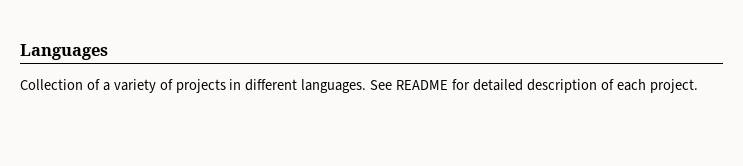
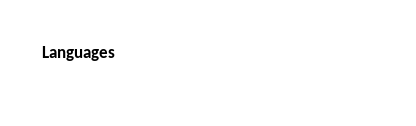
[20,79,698,93] // Collection of a variety of projects in different languages. See README for detailed description of each project. -> (115, 53) none

